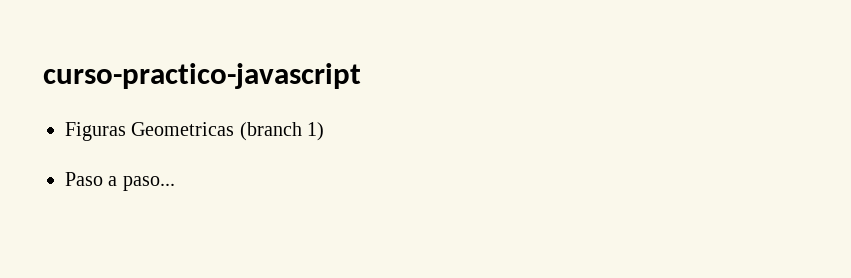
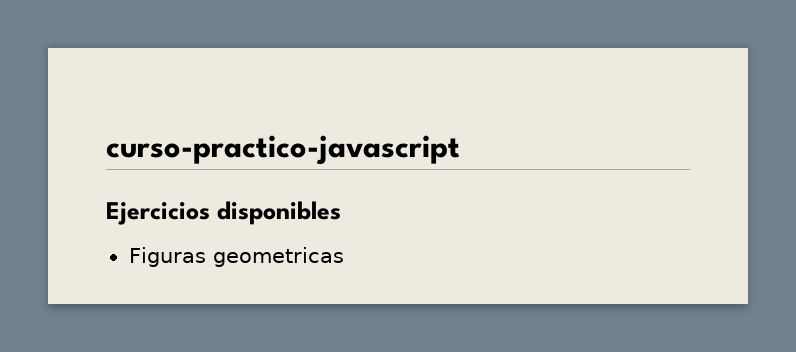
(361, 76) none -> [106,201,341,225] // Ejercicios disponibles
[131,122,325,141] [65,172,175,191] Geometricas (branch 1) // Paso a paso... -> [212,247,344,267] geometricas

